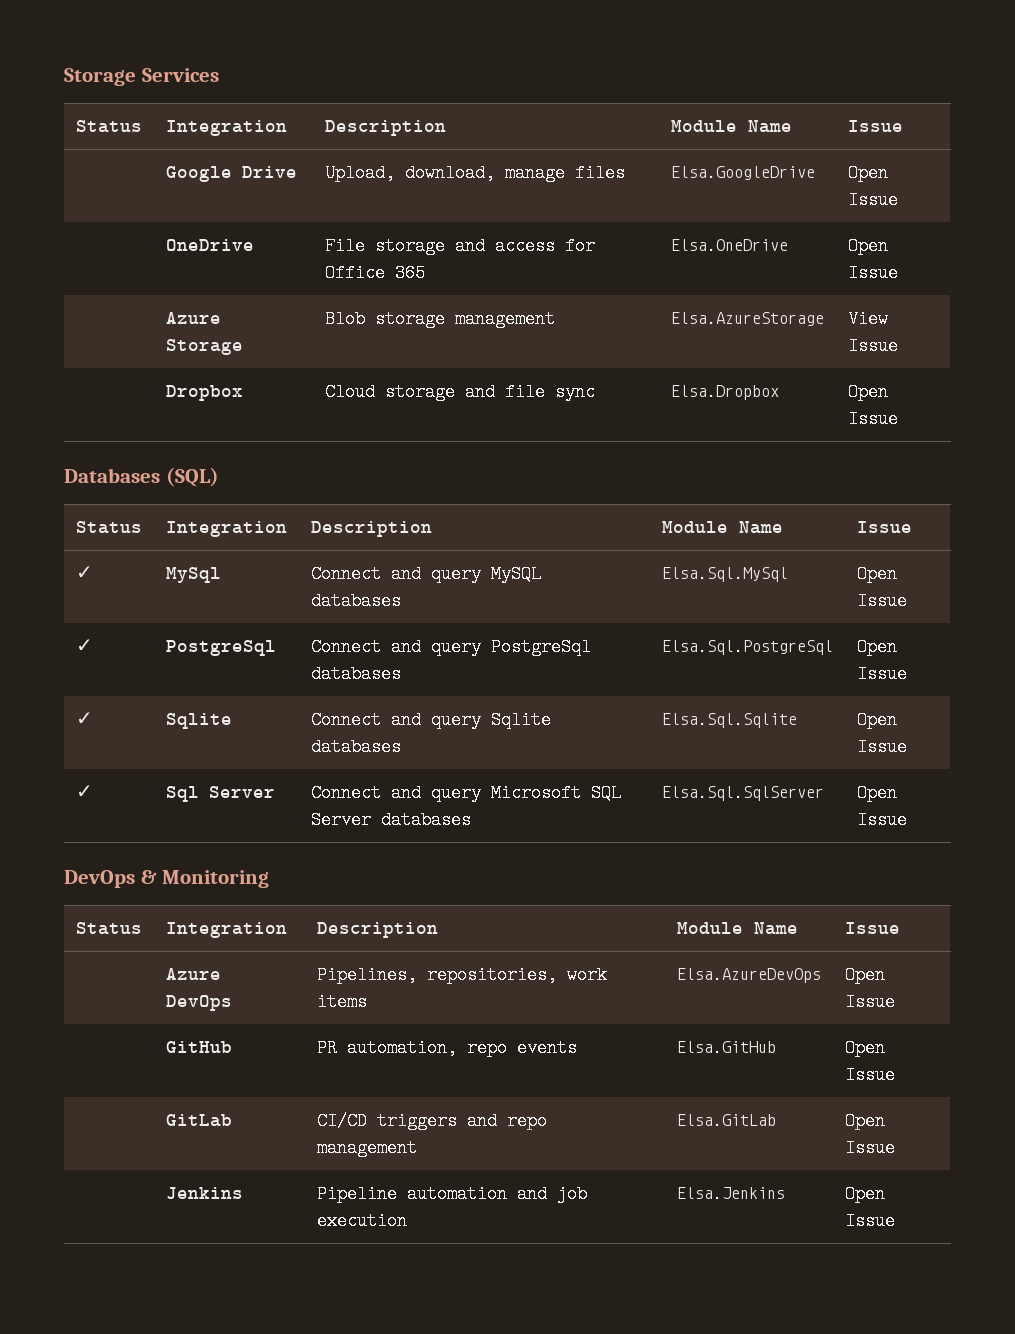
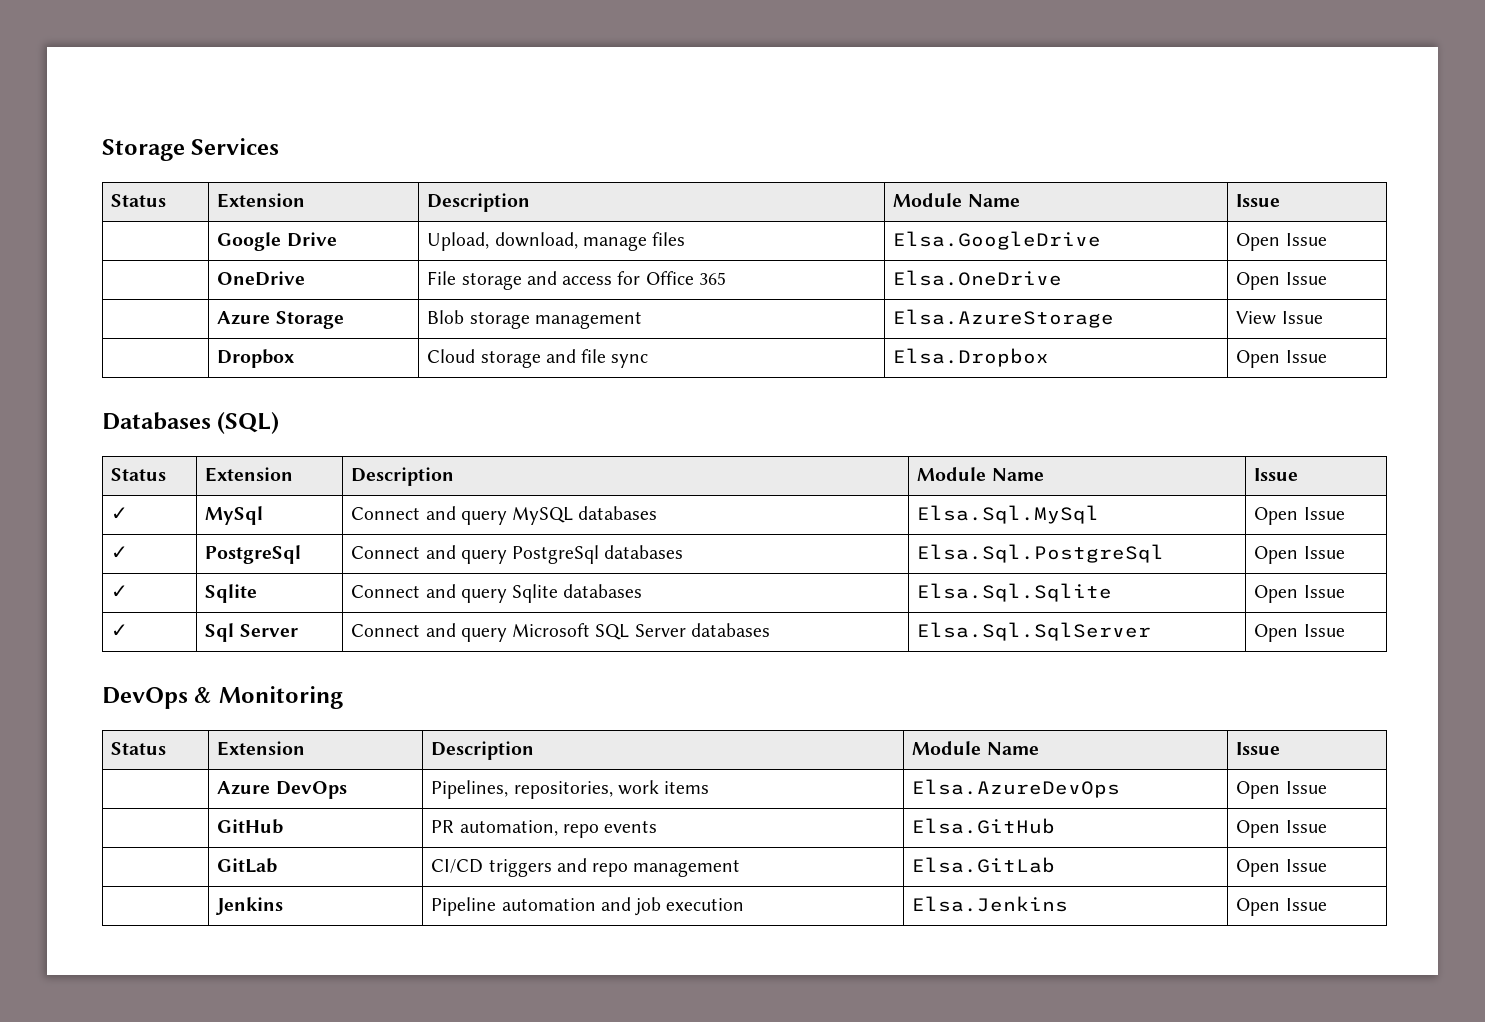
[165,120,287,136] Integration -> [217,193,306,208] Extension
[165,521,287,537] Integration -> [205,467,294,482] Extension
[165,922,287,938] Integration -> [217,741,306,756] Extension

